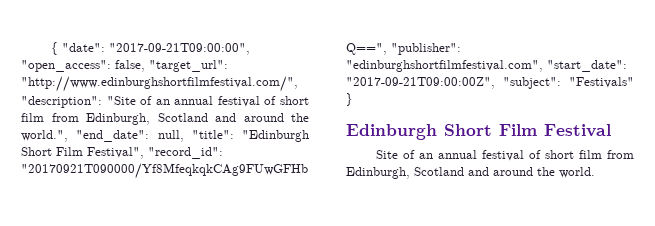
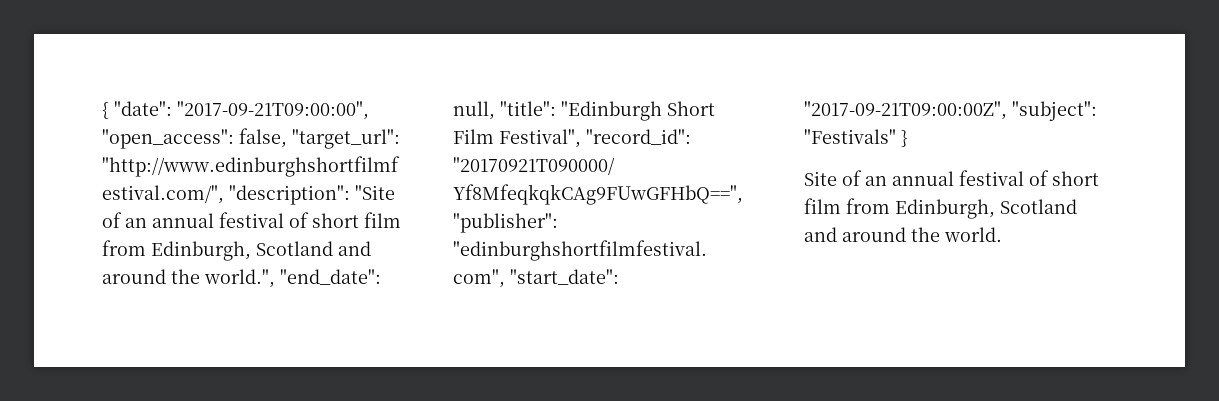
[346,124,611,140] // Edinburgh Short Film Festival -> (908, 138) none

